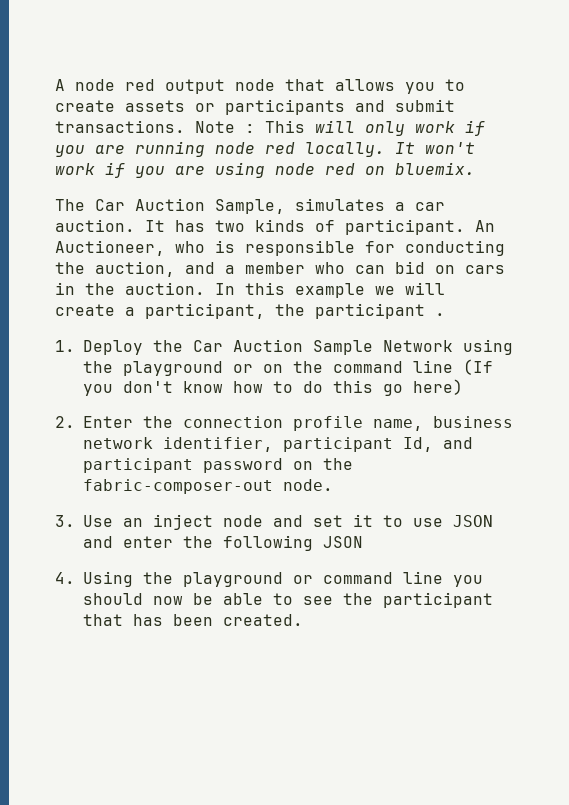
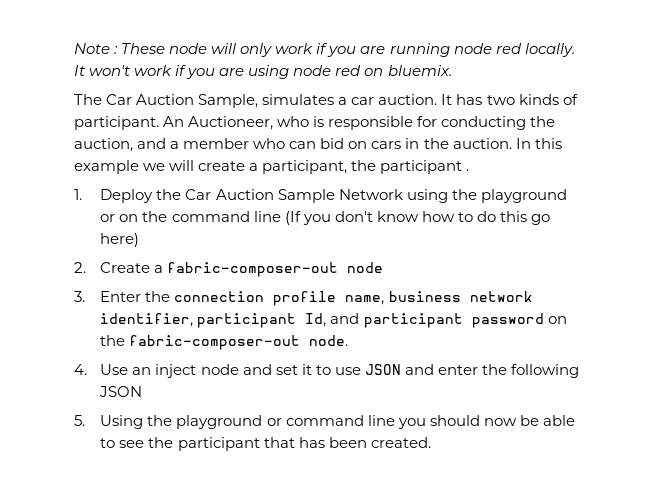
[55,79,465,94] [55,99,455,115] [55,120,305,133] A node red output node that allows you to create assets or participants and submit transactions. Note : This -> [74,43,208,54] Note : These node
(75, 422) none -> [100,262,384,277] [74,291,85,302] Create a fabric-composer-out node // 3.
[55,515,75,527] 3. -> [74,364,87,375] 4.
[55,572,75,584] 4. -> [74,415,85,426] 5.

